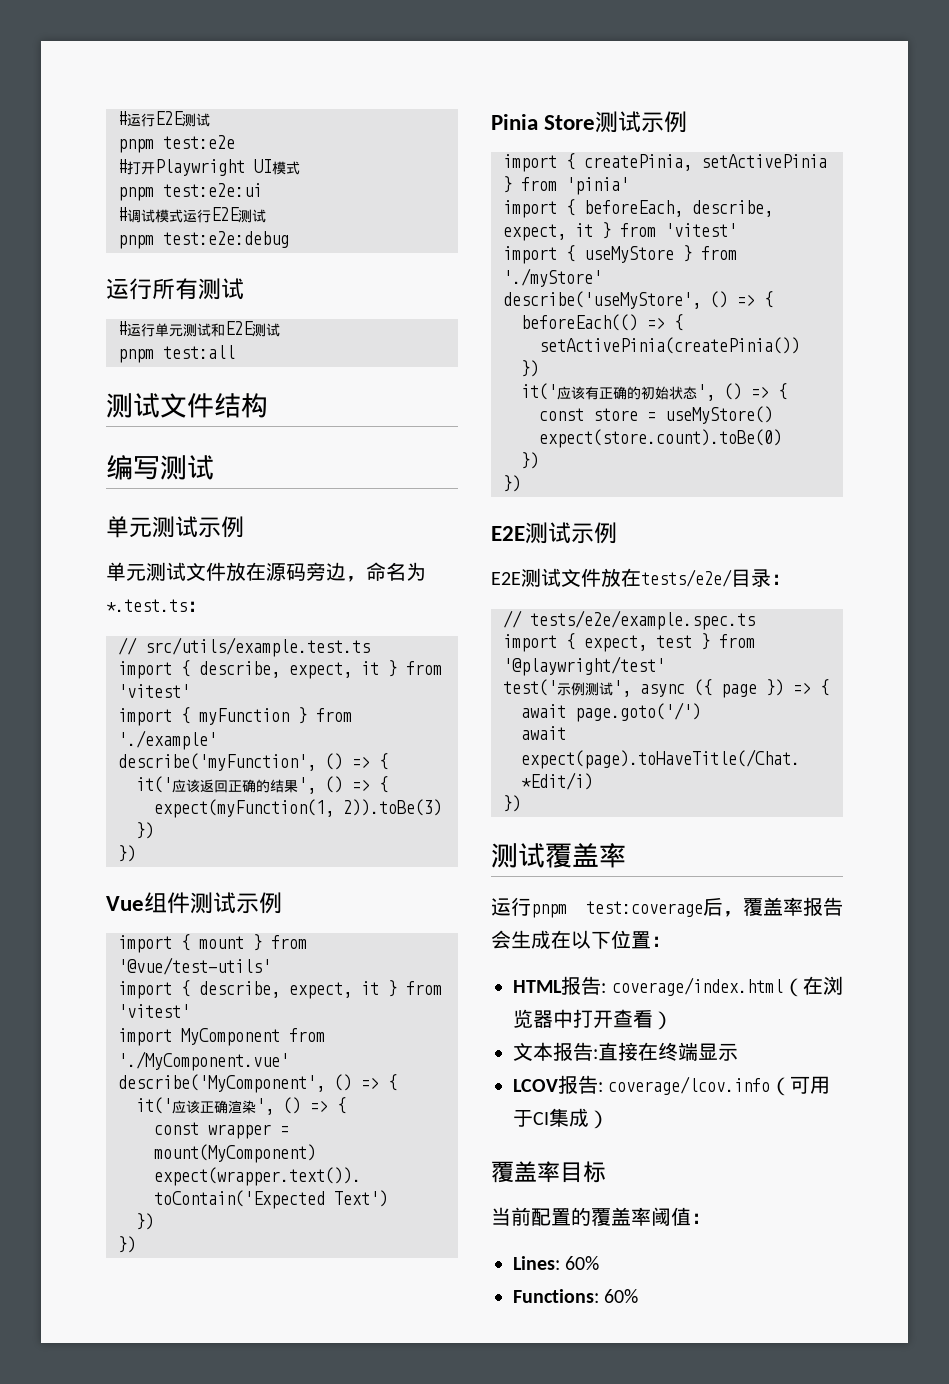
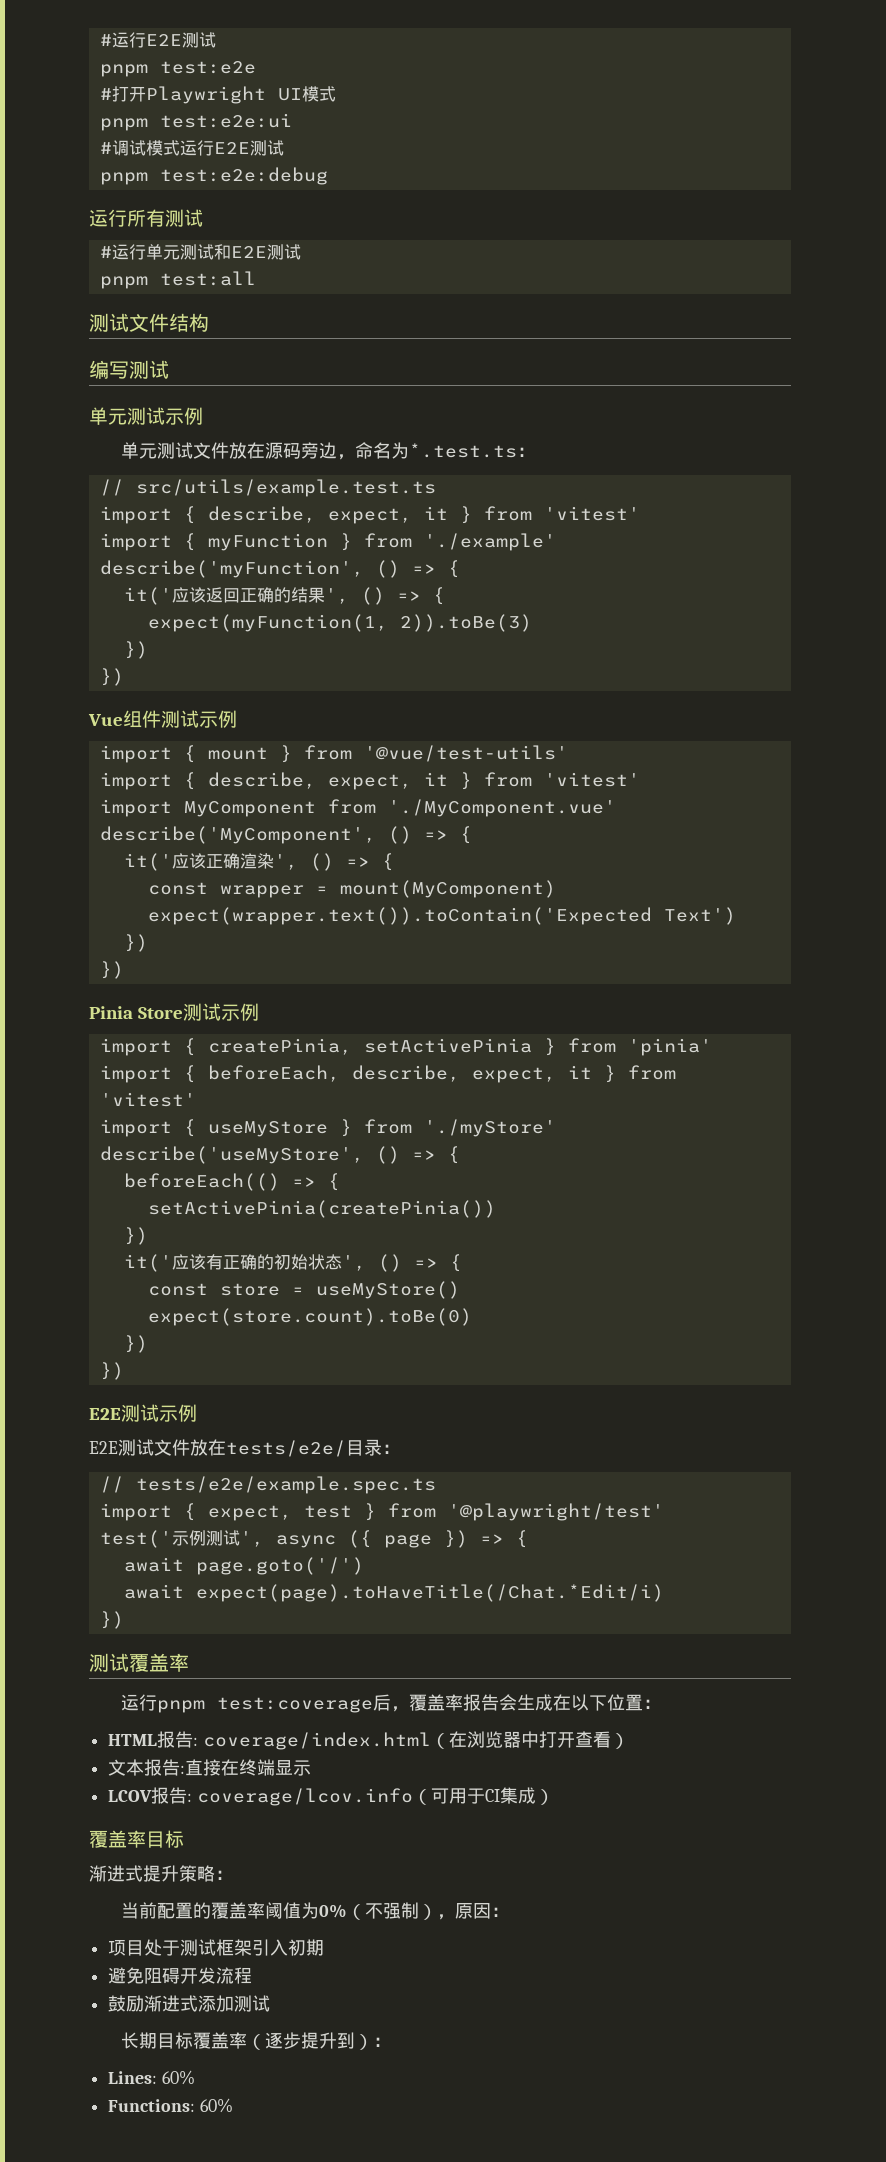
(606, 1172) none -> [89,1865,233,1882] // 渐进式提升策略：
(691, 1216) none -> [300,1902,509,1920] [108,1939,325,1956] [108,1967,253,1984] [108,1995,271,2012] [120,2032,373,2050] 为0%（不强制），原因： // 项目处于测试框架引入初期 // 避免阻碍开发流程 // 鼓励渐进式添加测试 // 长期目标覆盖率（逐步提升到）

